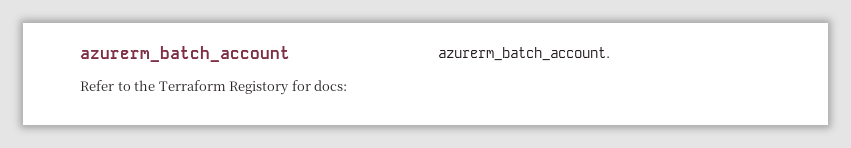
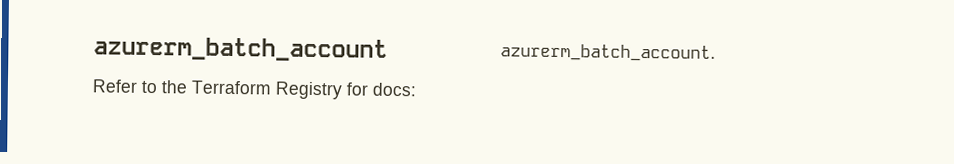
[229,81,290,95] Registory -> [275,81,342,100] Registry

